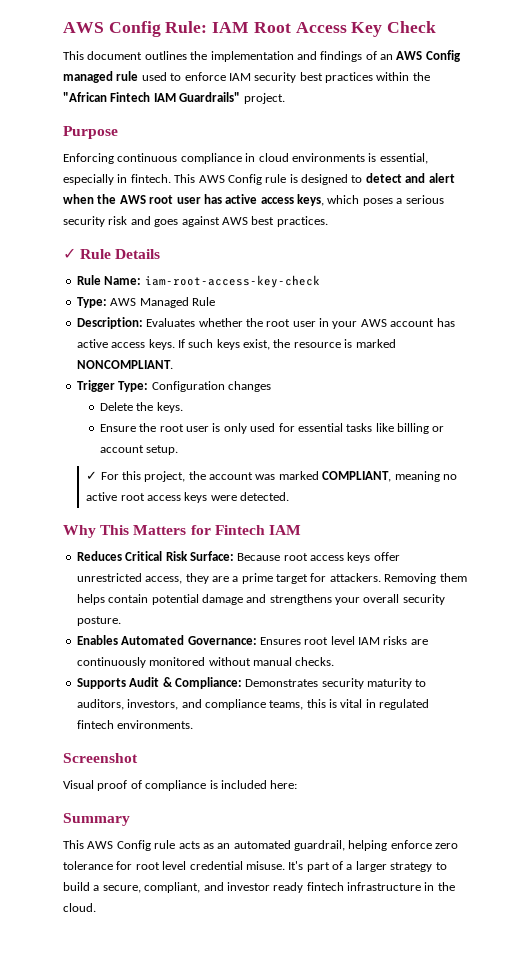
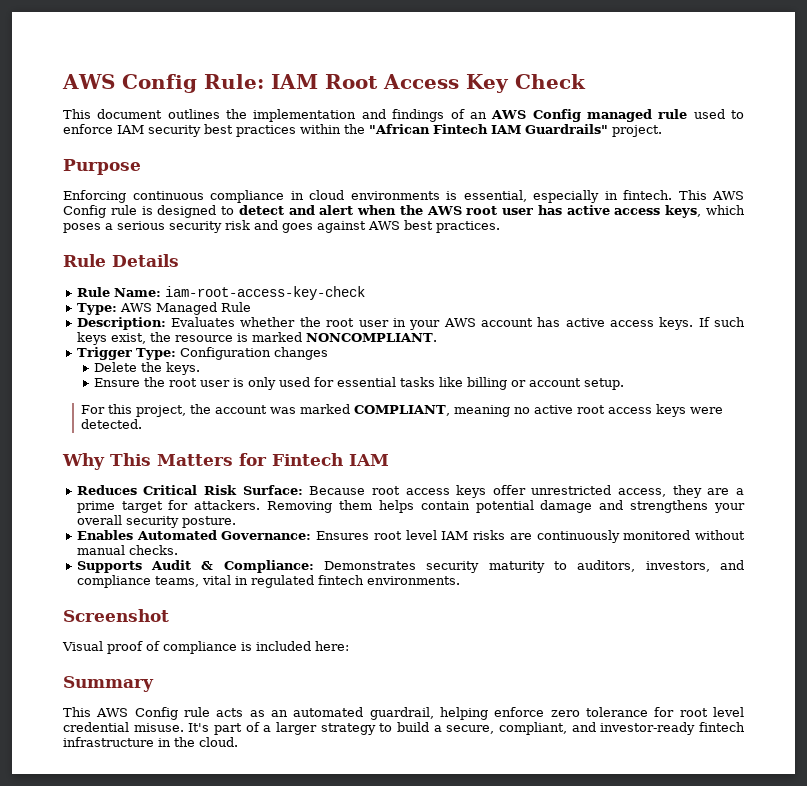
[63,248,76,259] ✓ -> (500, 227) none
[86,471,98,480] ✓ -> (625, 384) none
[306,699,337,708] this is -> (199, 581) none
[226,882,304,893] investor ready -> [600,722,696,735] investor-ready

